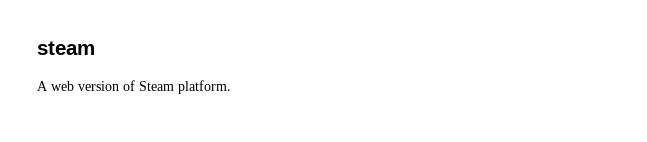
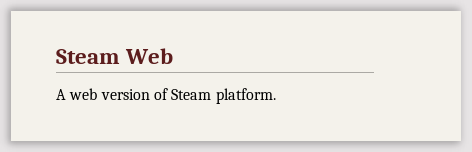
[37,41,95,55] steam -> [56,48,174,64] Steam Web

